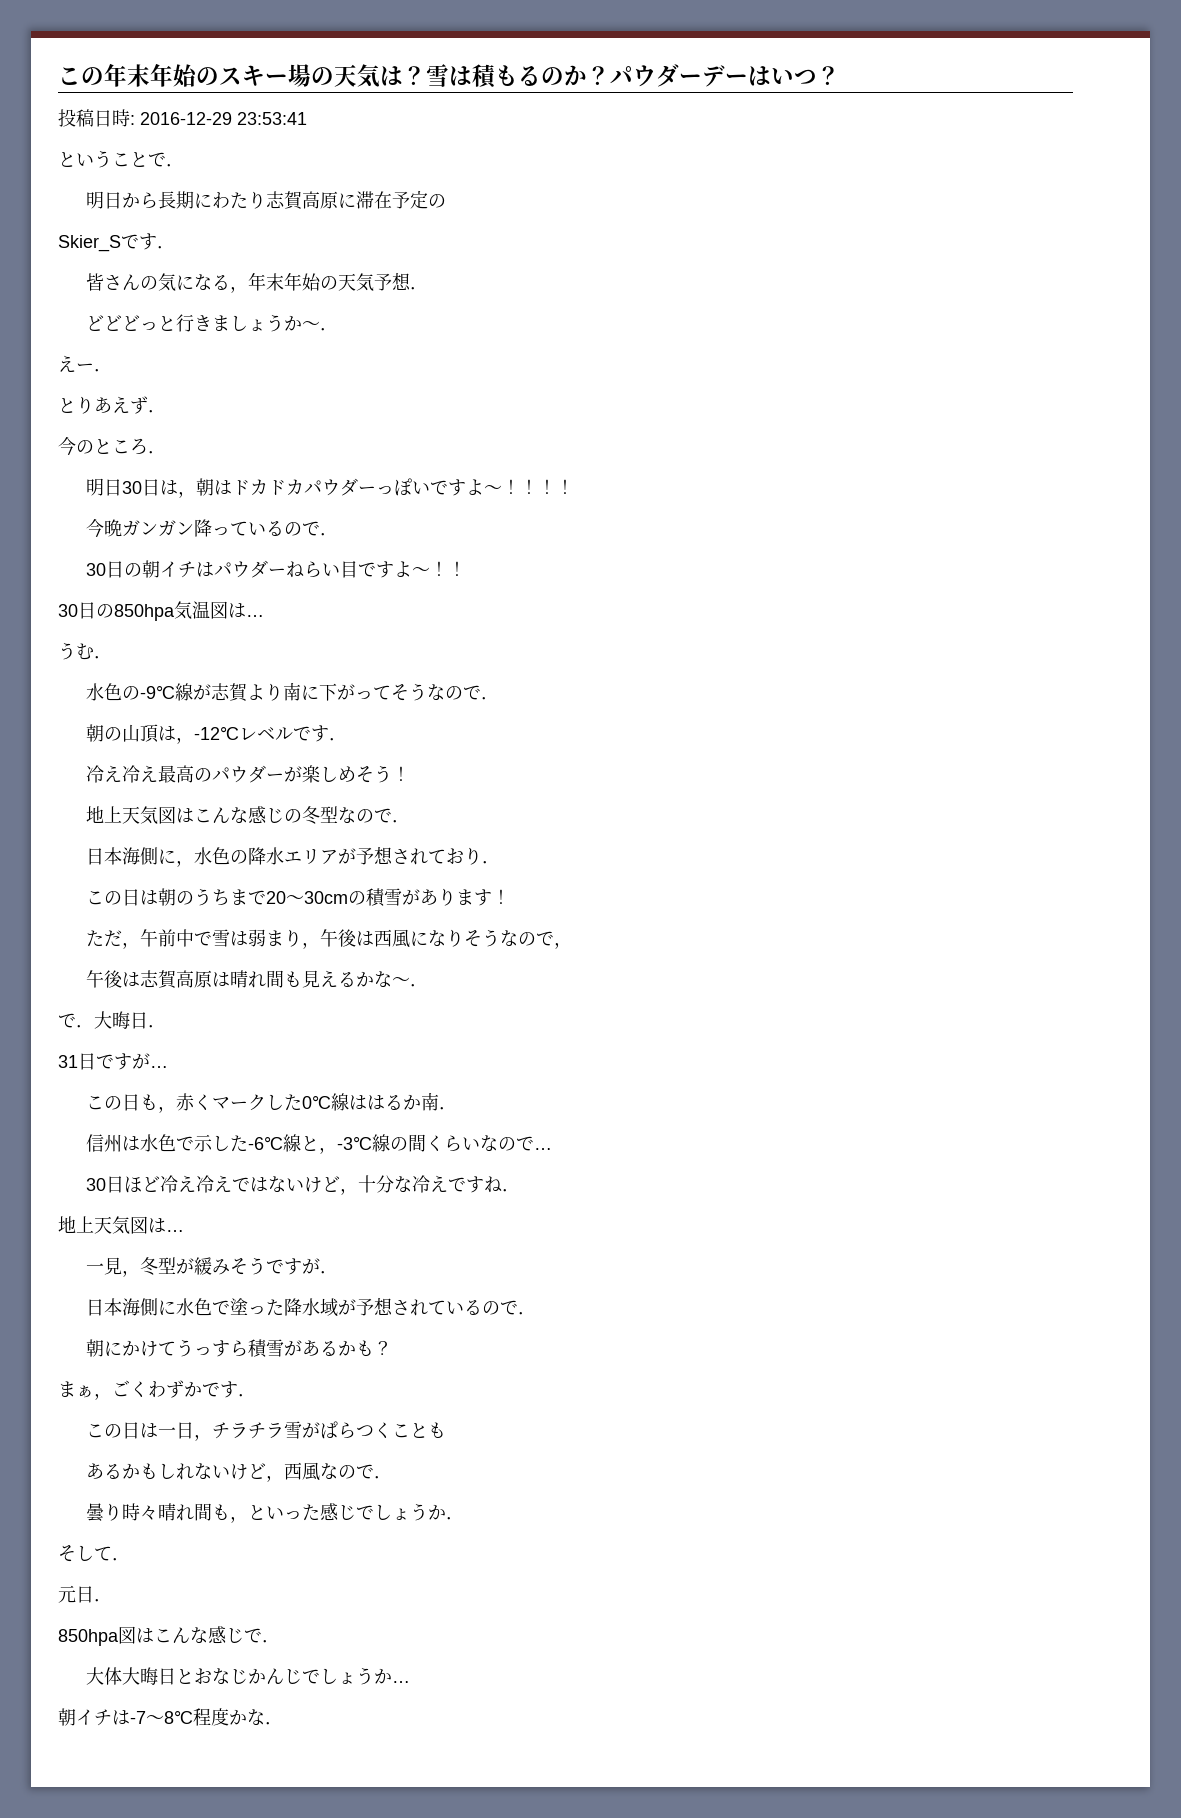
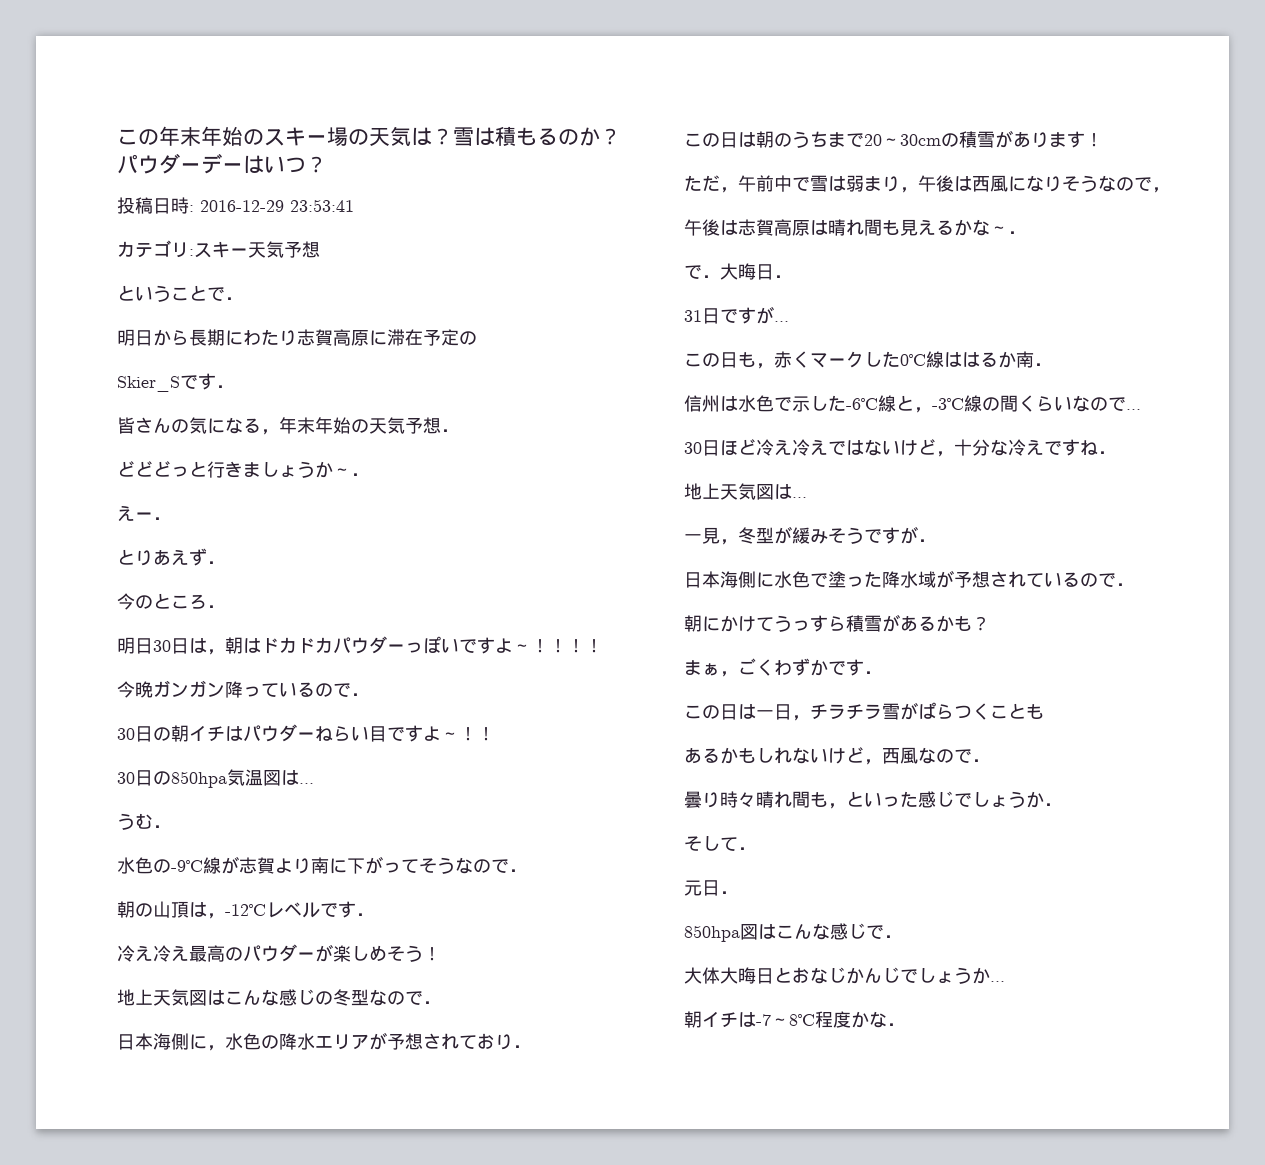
(307, 118) none -> [117,240,320,258] // カテゴリ:スキー天気予想

